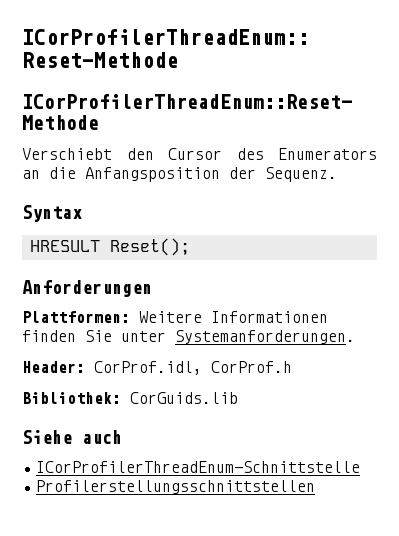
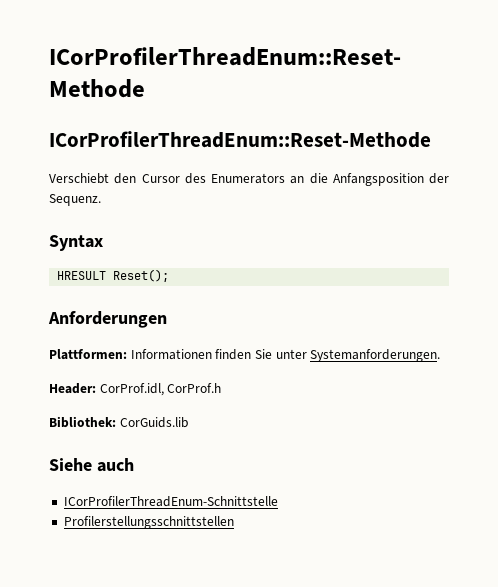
[139,311,202,323] Weitere -> (127, 354) none

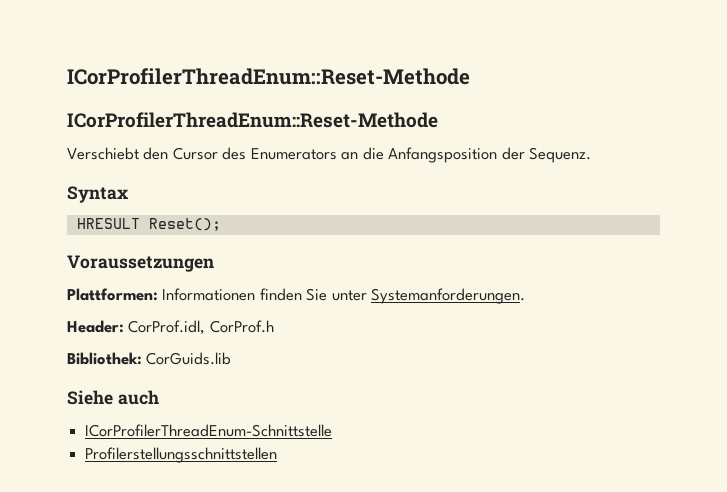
[48,311,167,328] Anforderungen -> [67,255,214,272] Voraussetzungen

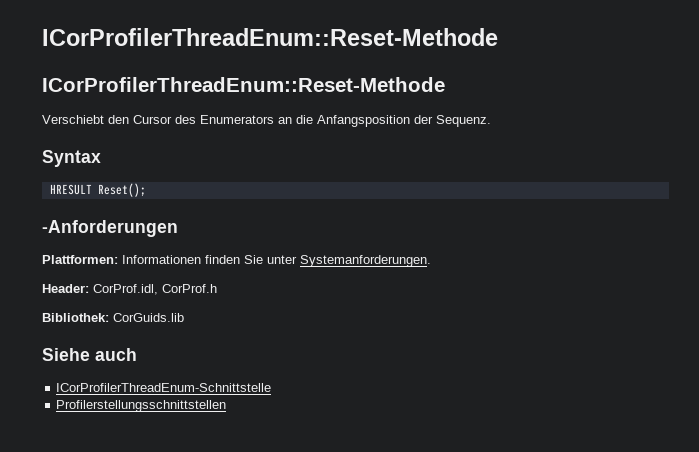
[67,255,214,272] Voraussetzungen -> [42,220,178,237] -Anforderungen

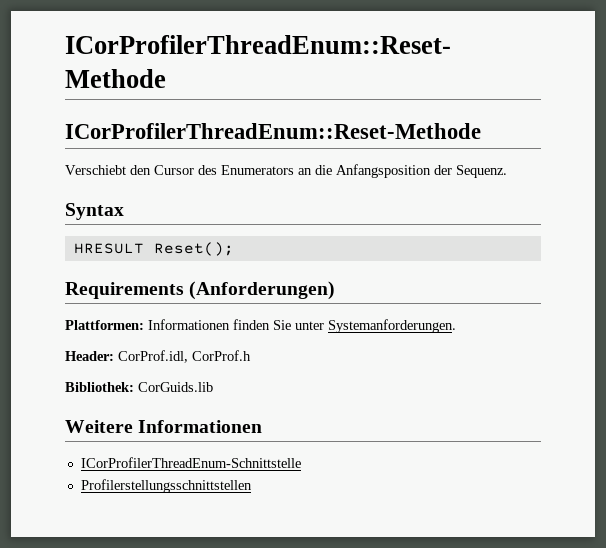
[42,220,178,237] -Anforderungen -> [65,281,336,300] Requirements (Anforderungen)
[42,348,137,361] Siehe auch -> [65,420,263,433] Weitere Informationen

